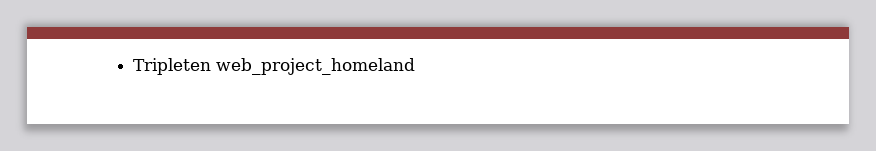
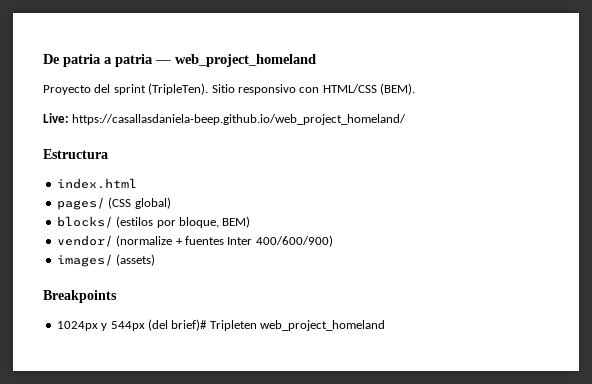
(133, 66) none -> [43,54,316,67] [43,83,415,95] [43,113,407,125] [43,149,108,159] [56,178,137,189] [56,197,171,210] [56,216,251,228] [56,235,333,247] [56,254,156,267] [43,290,117,303] [56,319,208,331] De patria a patria — web_project_homeland // Proyecto del sprint (TripleTen). Sitio responsivo con HTML/CSS (BEM). // Live: https://casallasdaniela-beep.github.io/web_project_homeland/ // Estructura // index.html // pages/ (CSS global) // blocks/ (estilos por bloque, BEM) // vendor/ (normalize + fuentes Inter 400/600/900) // images/ (assets) // Breakpoints // 1024px y 544px (del brief)#

